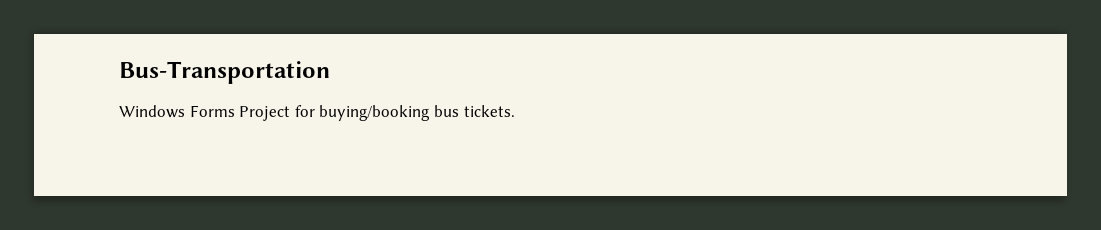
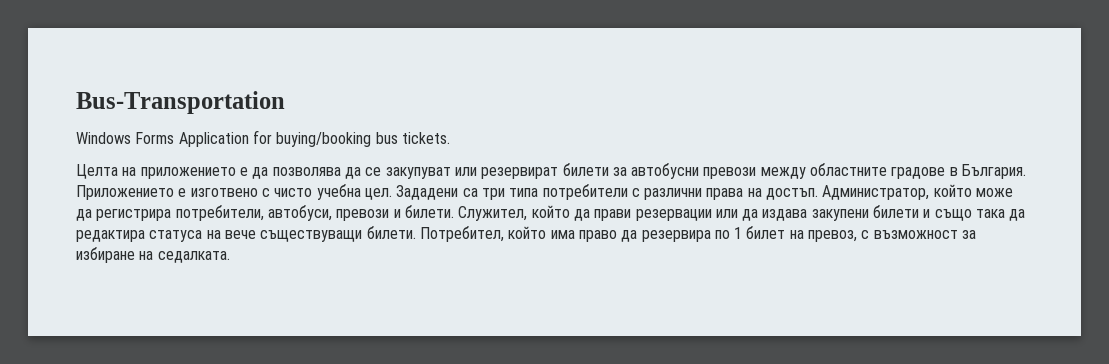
[239,106,291,121] Project -> [178,132,249,147] Application
(515, 111) none -> [76,163,1027,179] [76,184,1014,200] [76,205,1026,221] [76,226,977,242] [76,247,230,263] // Целта на приложението е да позволява да се закупуват или резервират билети за автобусни превози между областните градове в България. Приложението е изготвено с чисто учебна цел. Зададени са три типа потребители с различни права на достъп. Администратор, който може да регистрира потребители, автобуси, превози и билети. Служител, който да прави резервации или да издава закупени билети и също така да редактира статуса на вече съществуващи билети. Потребител, който има право да резервира по 1 билет на превоз, с възможност за избиране на седалката.

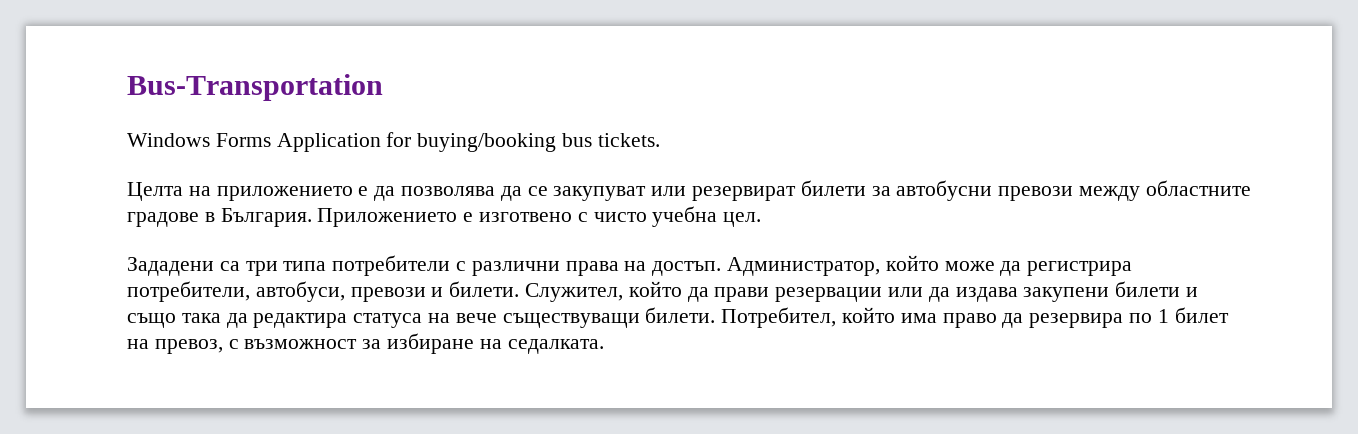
(392, 194) none -> (762, 219) //

